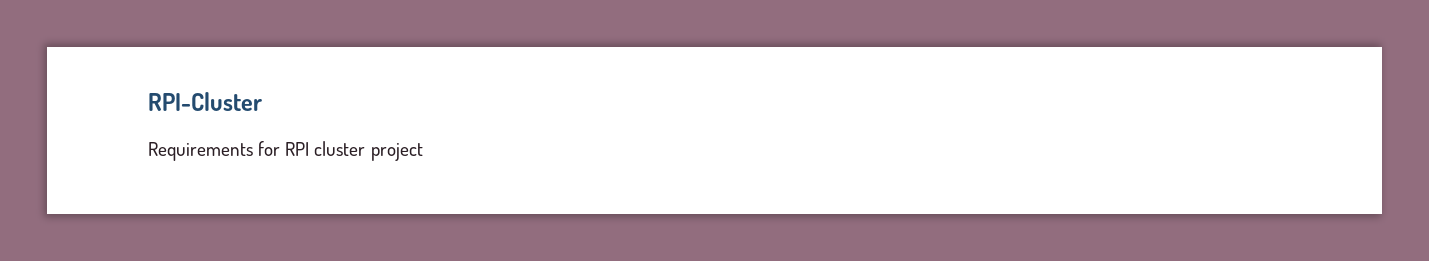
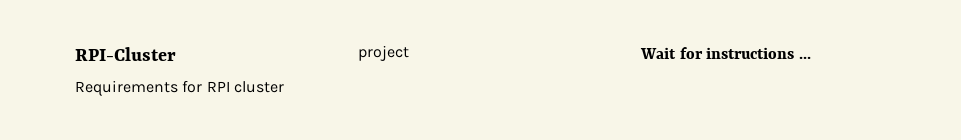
(423, 152) none -> [640,47,812,59] // Wait for instructions ...

